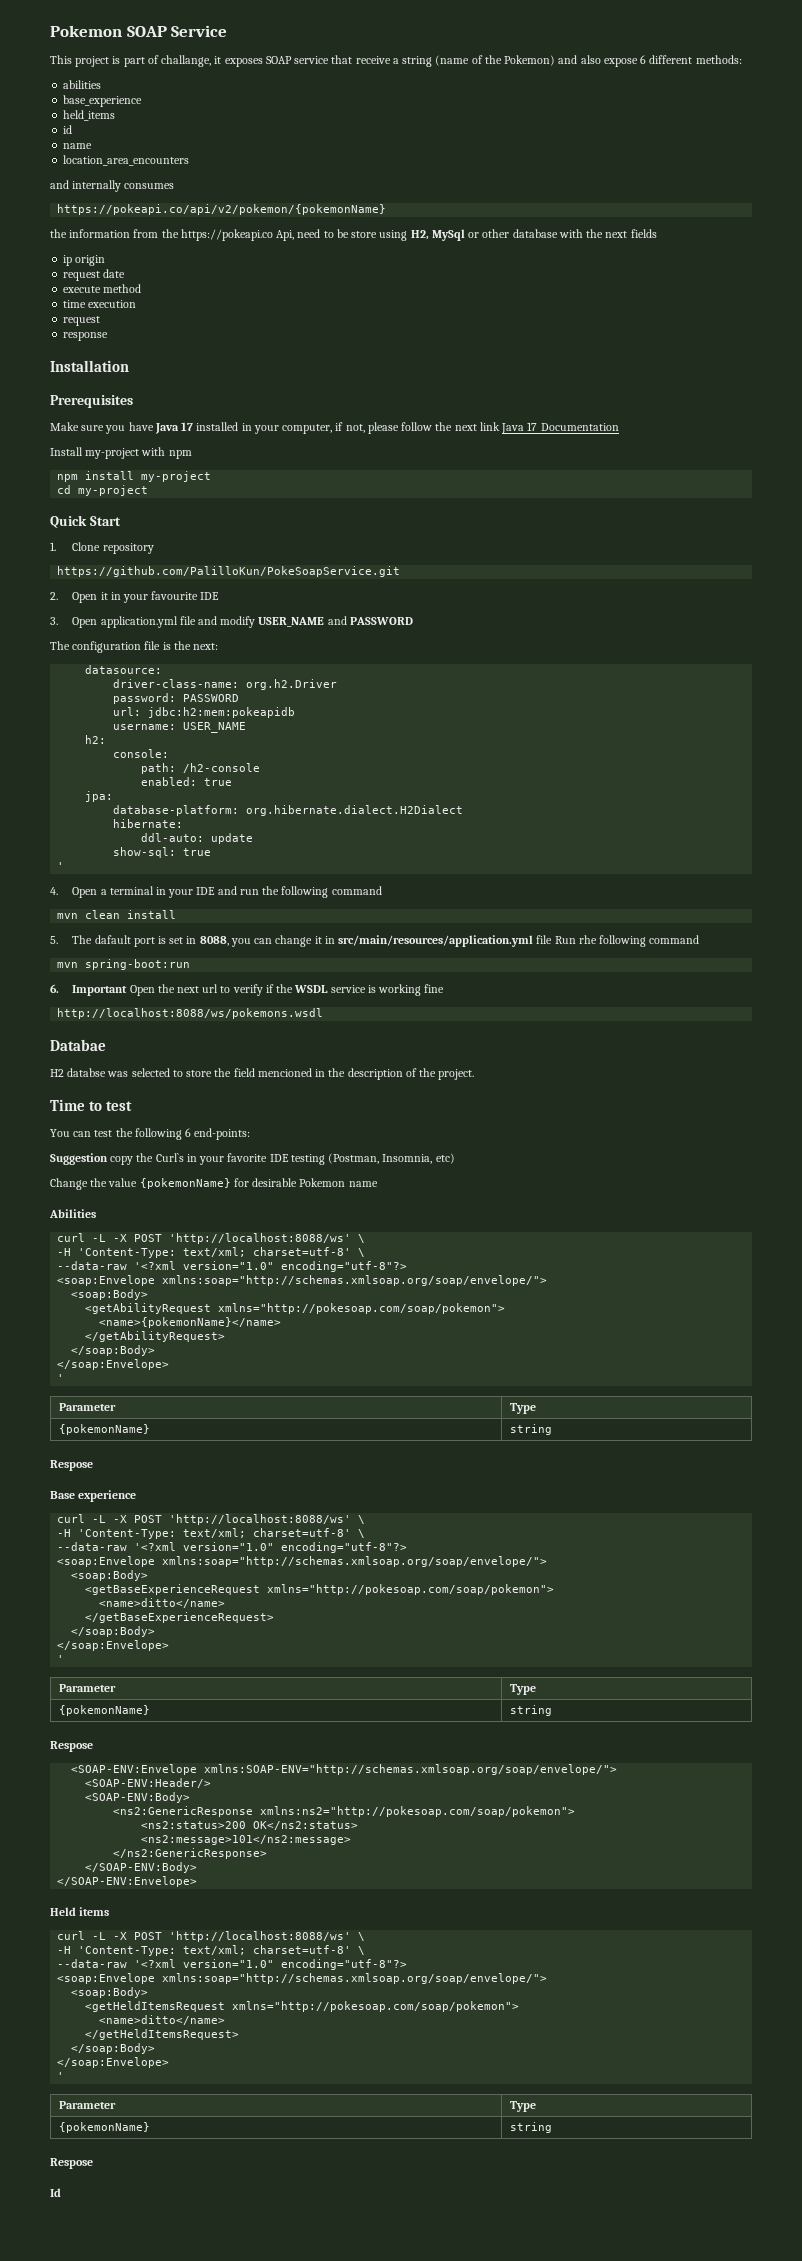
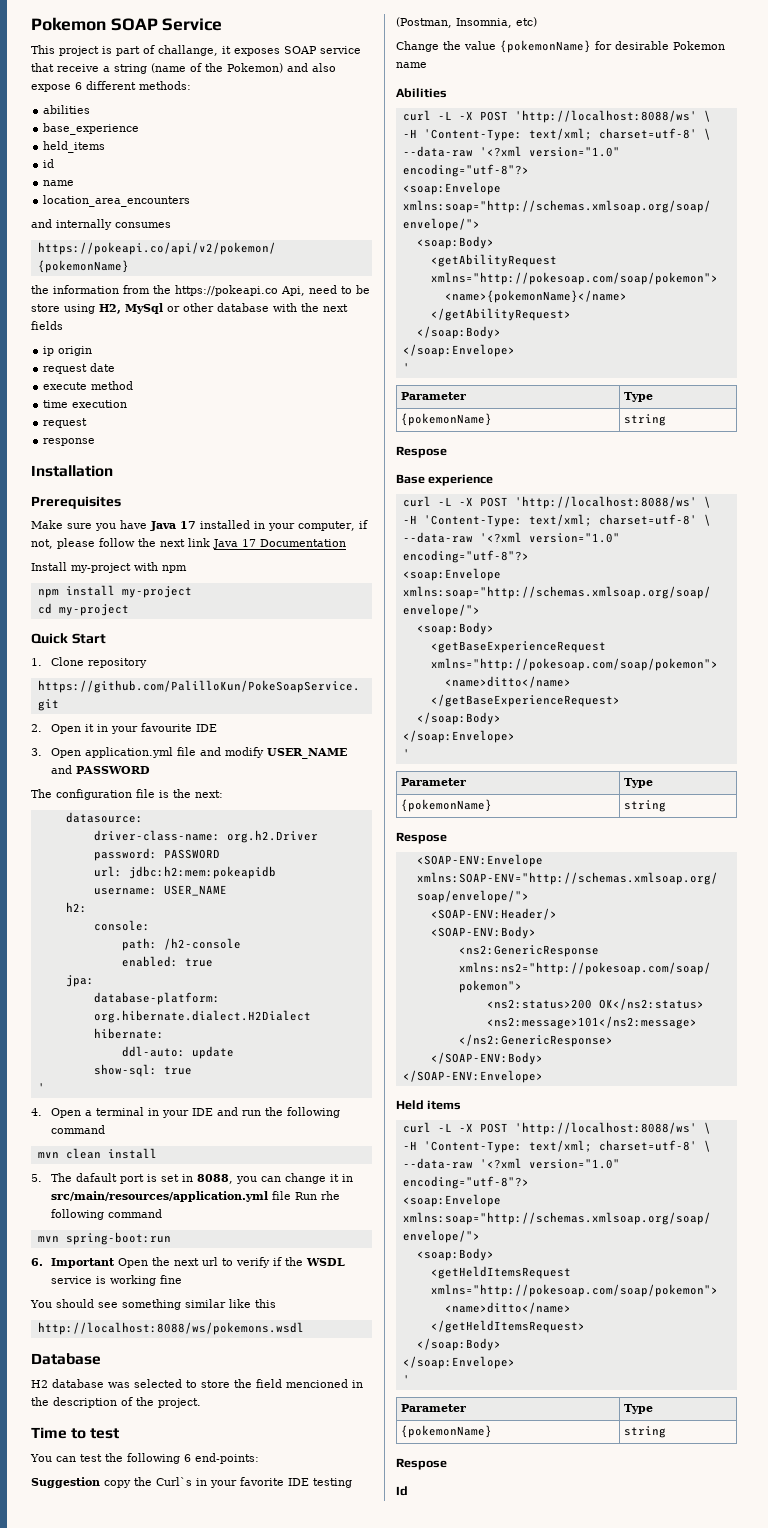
(445, 988) none -> [30,1299,276,1310] // You should see something similar like this
[50,1039,106,1051] Databae -> [31,1353,101,1365] Database
[67,1068,107,1077] databse -> [52,1379,104,1388] database

